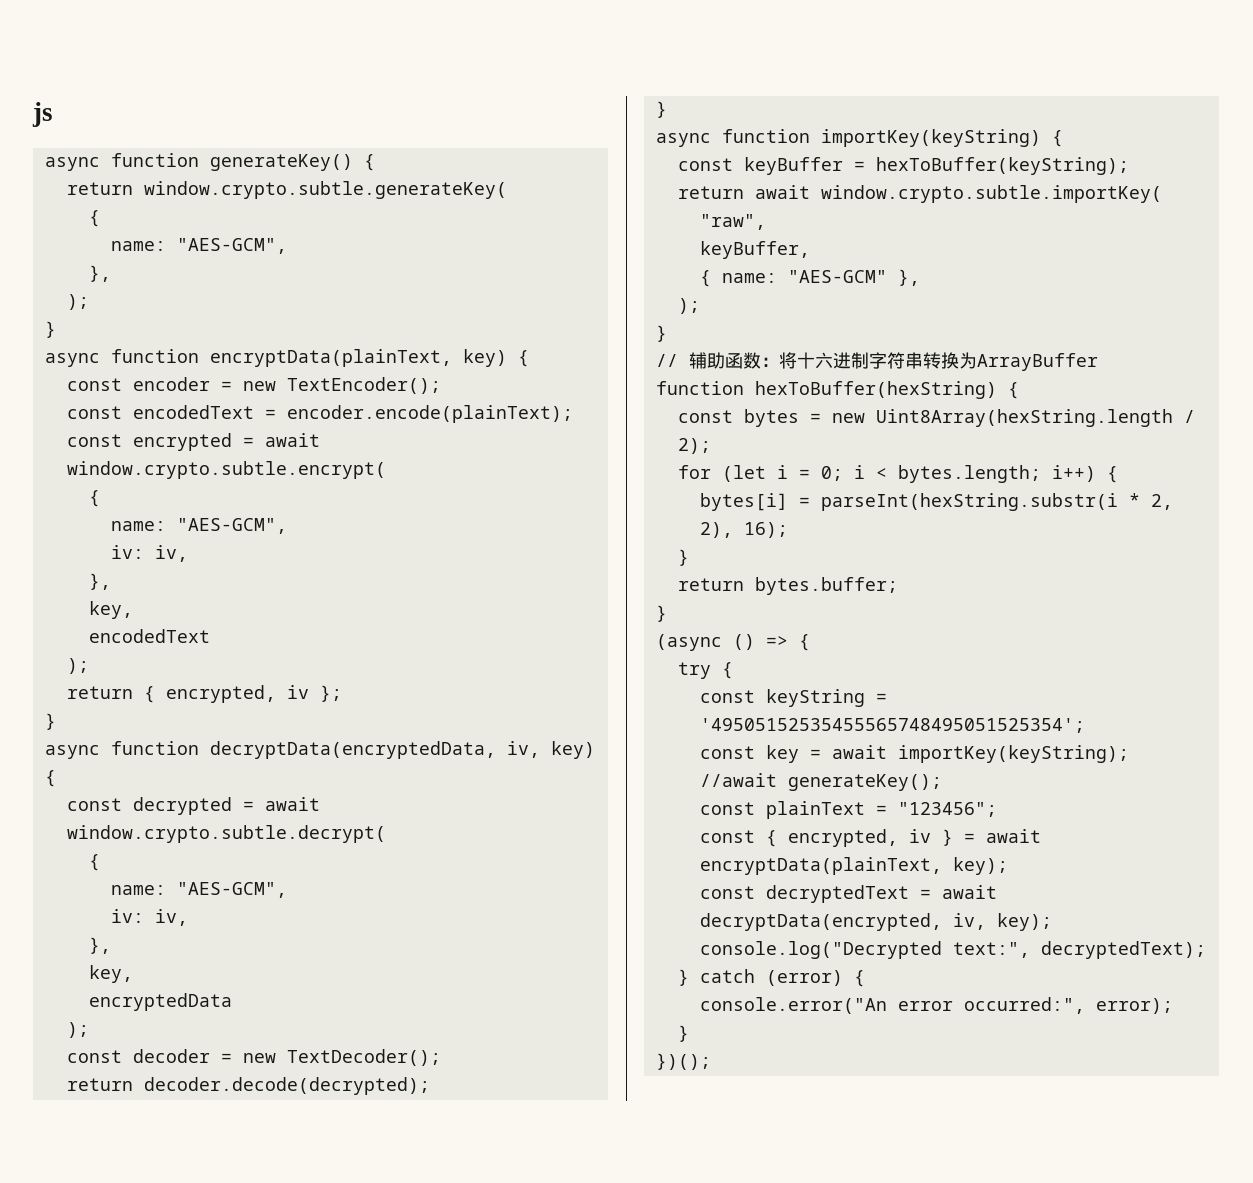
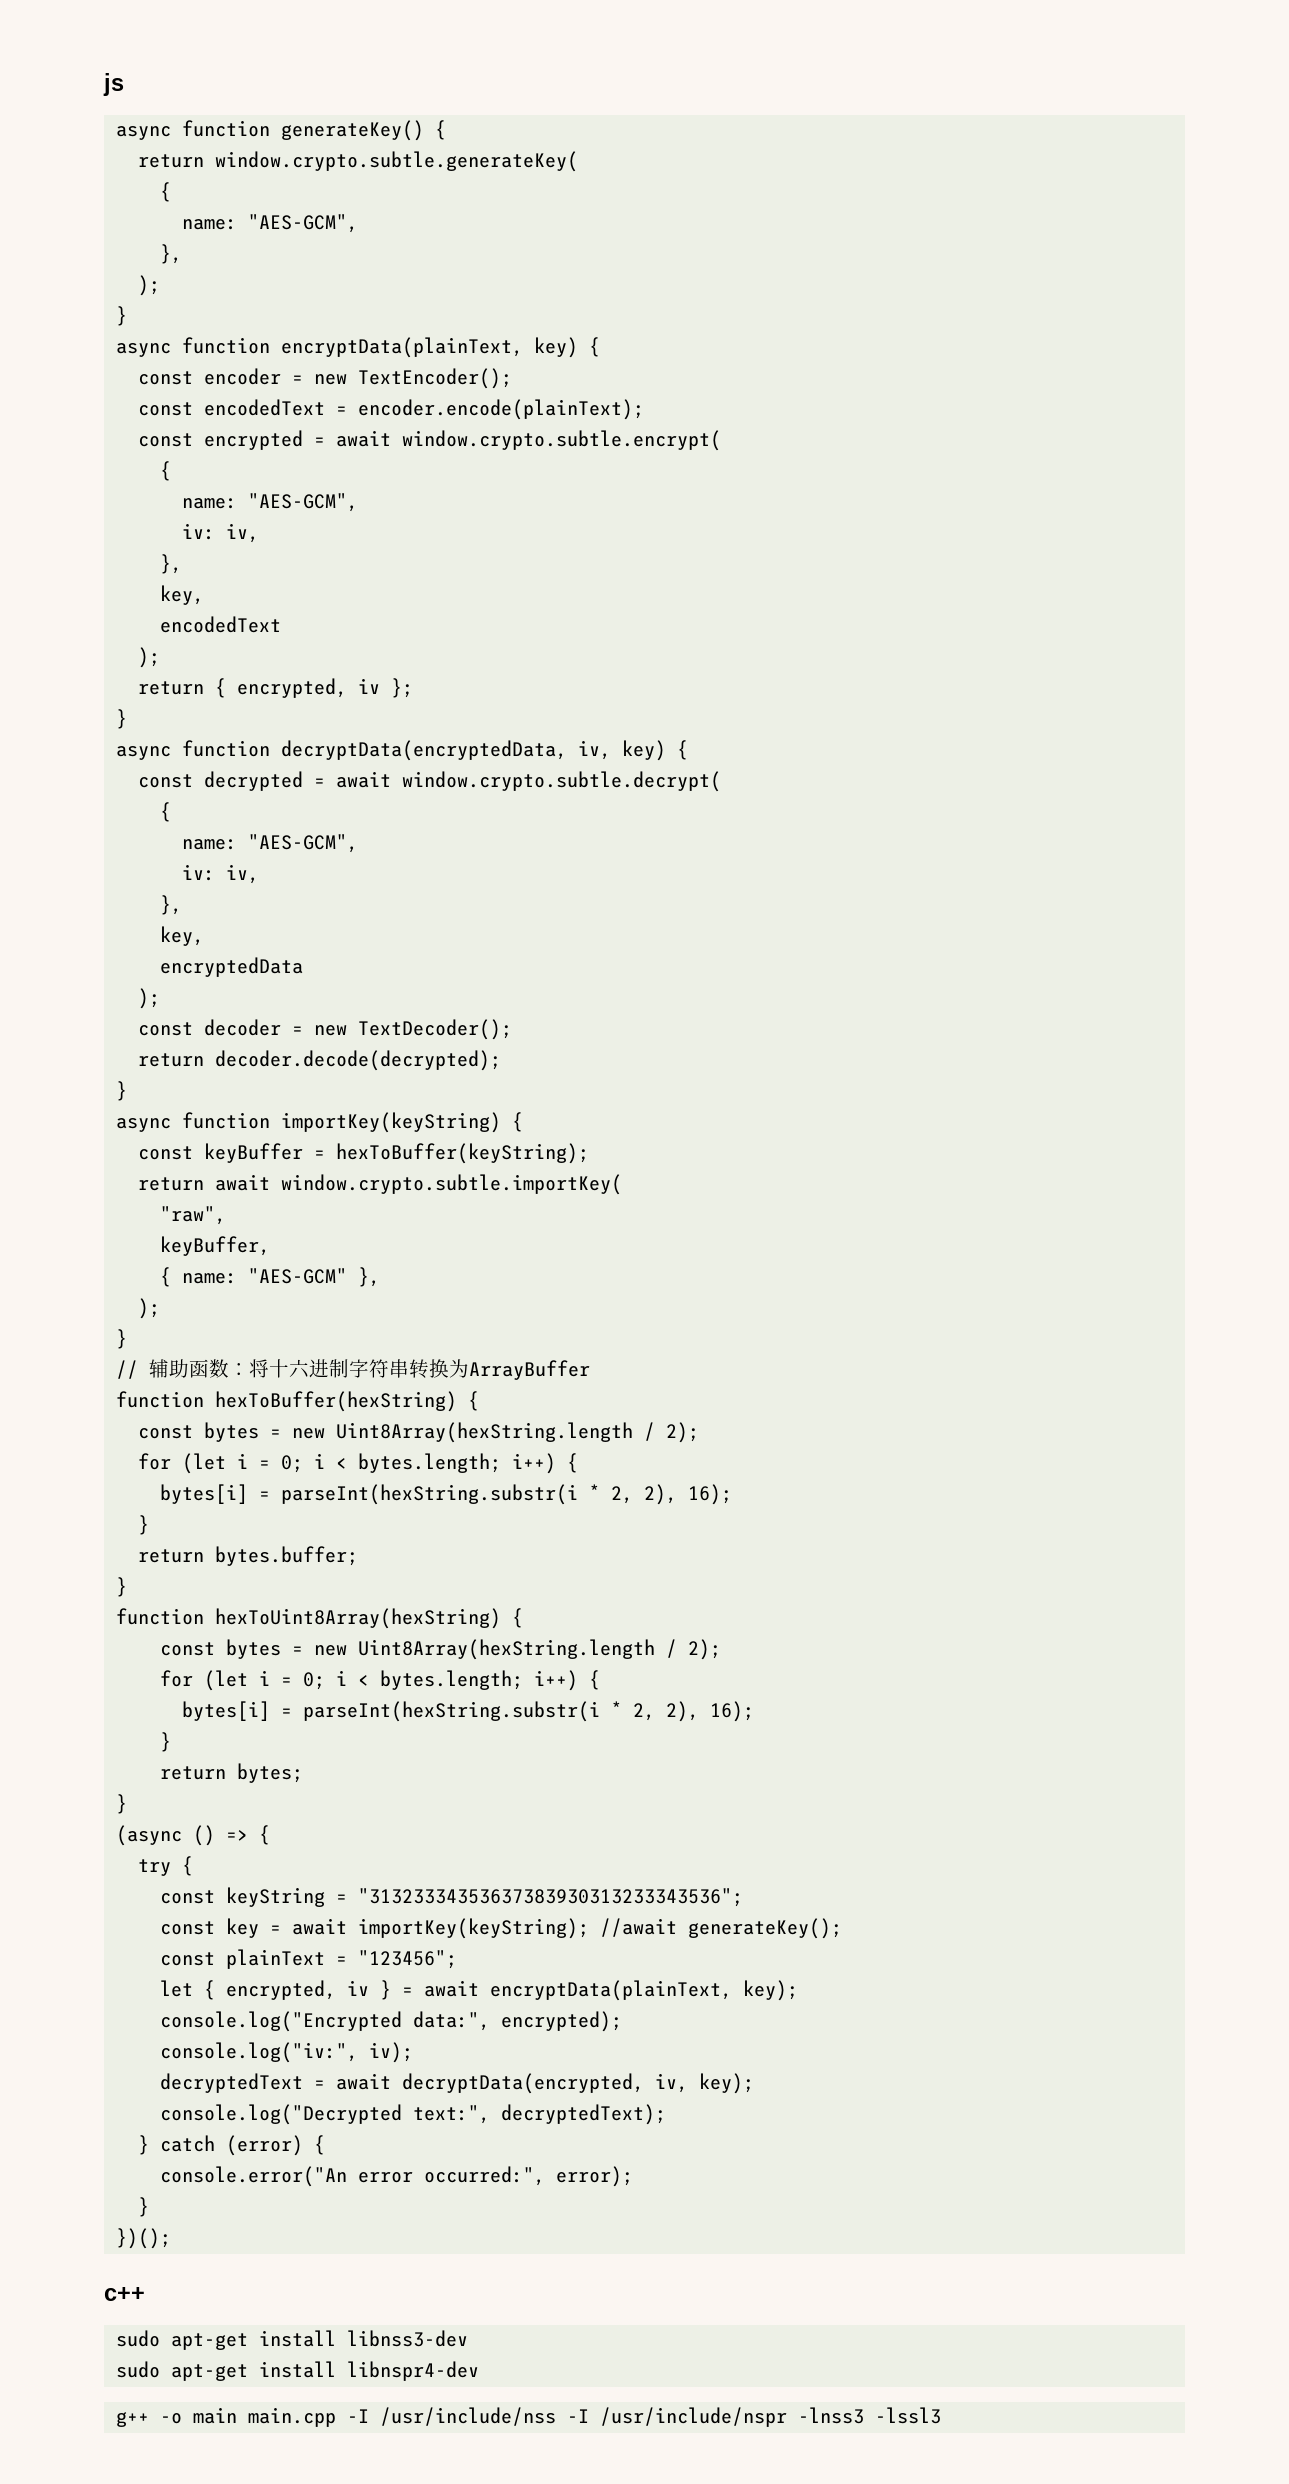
(667, 613) none -> [116,1608,523,1629] [160,1639,721,1660] [160,1670,600,1691] [182,1701,754,1722] [160,1732,171,1752] [160,1763,303,1783] [116,1794,127,1814] // function hexToUint8Array(hexString) { // const bytes = new Uint8Array(hexString.length / 2); // for (let i = 0; i < bytes.length; i++) { // bytes[i] = parseInt(hexString.substr(i * 2, 2), 16); // } // return bytes; // }
[700,718,1085,733] '49505152535455565748495051525354'; -> [358,1888,743,1907] "31323334353637383930313233343536";
[700,830,755,843] const -> [160,1980,193,1997] let
[700,886,755,899] const -> [160,2011,622,2032] [160,2042,413,2063] console.log("Encrypted data:", encrypted); // console.log("iv:", iv); //
(711, 1061) none -> [104,2287,145,2301] [116,2330,468,2350] [116,2361,479,2381] [116,2407,941,2427] // c++ // sudo apt-get install libnss3-dev // sudo apt-get install libnspr4-dev // g++ -o main main.cpp -I /usr/include/nss -I /usr/include/nspr -lnss3 -lssl3

